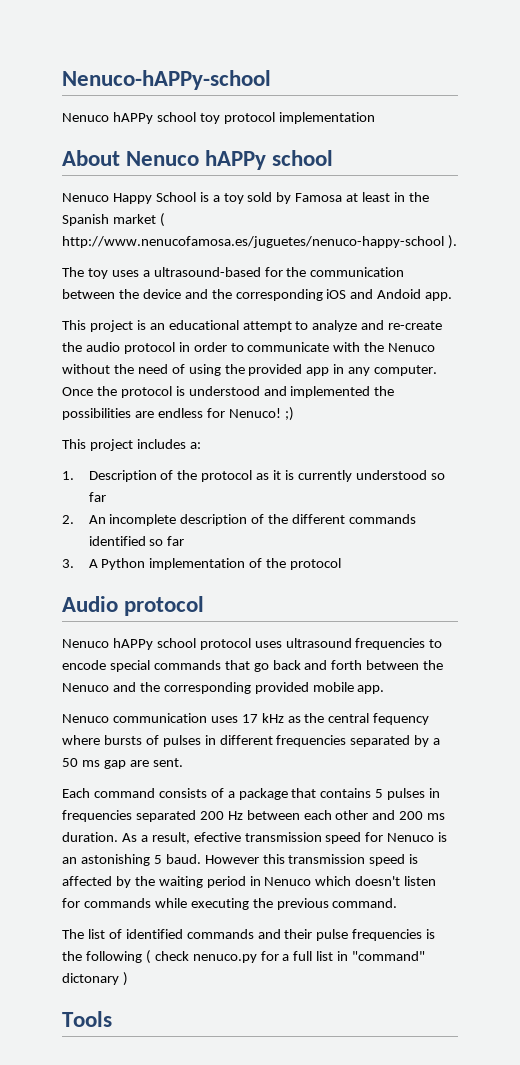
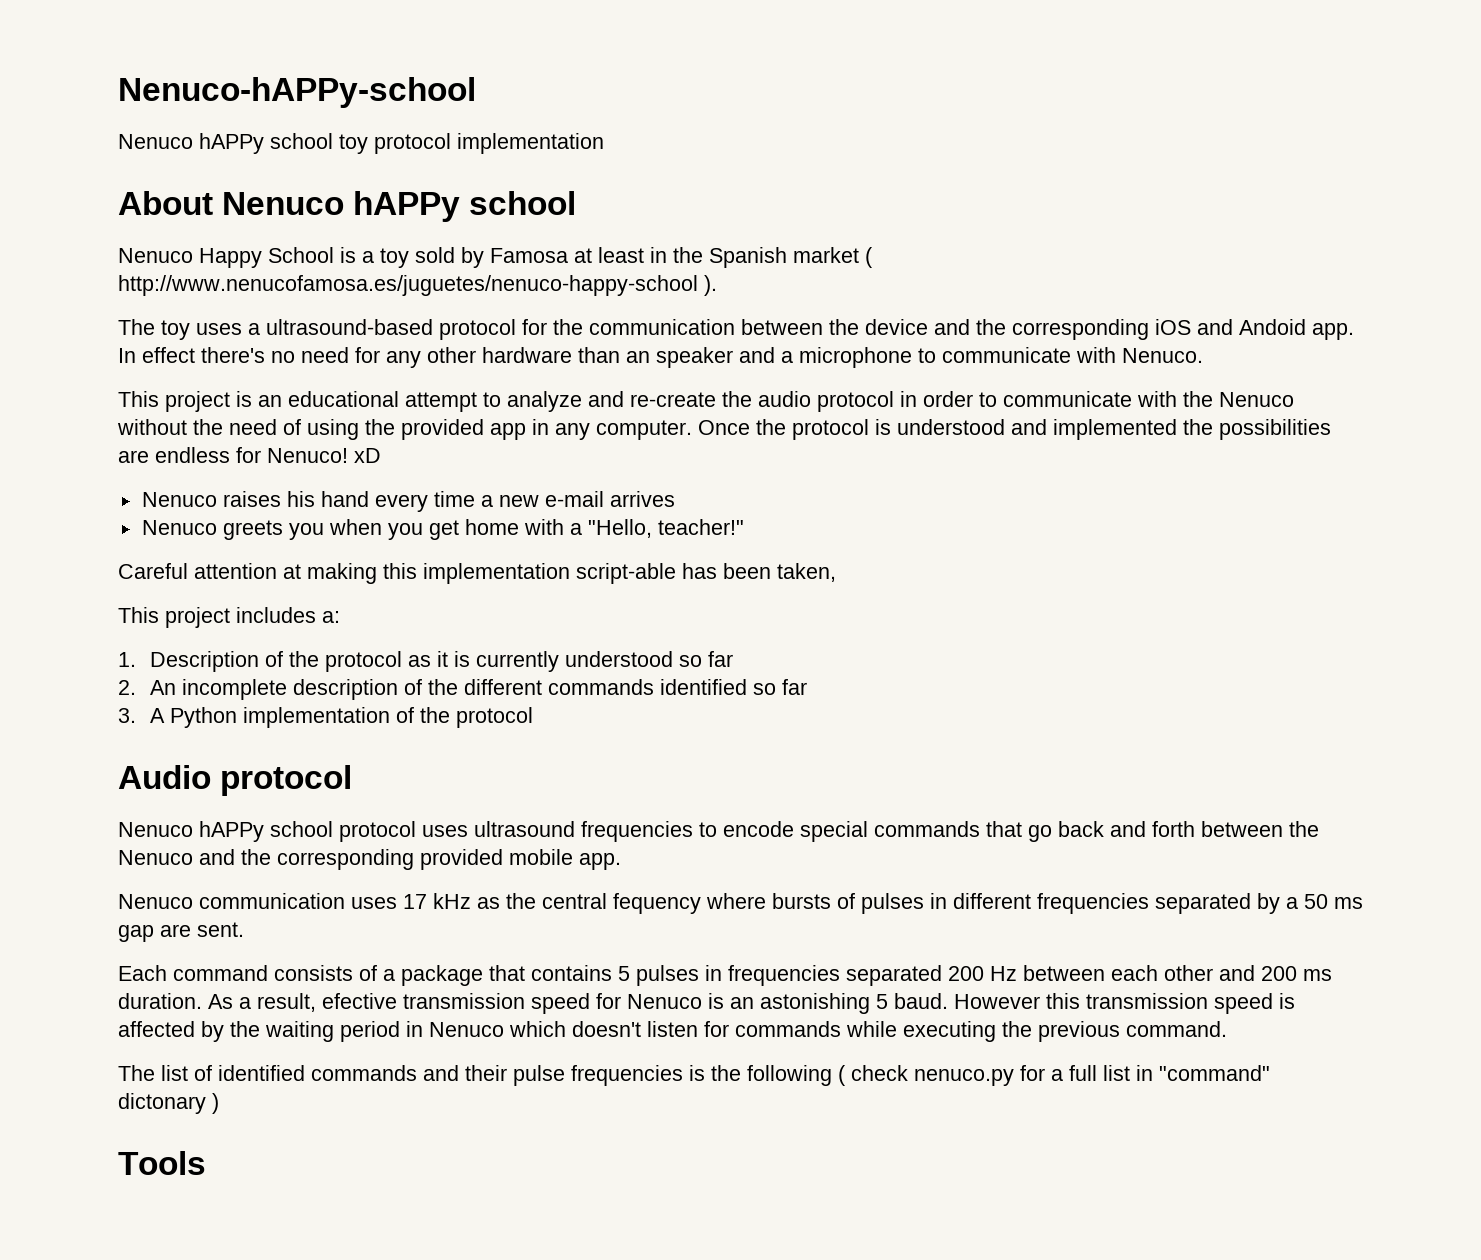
(261, 272) none -> [439,319,516,340] protocol
(453, 296) none -> [118,347,1203,368] In effect there's no need for any other hardware than an speaker and a microphone to communicate with Nenuco.
[284,407,294,421] ;) -> [354,448,381,463] [141,491,675,512] [141,519,744,540] [118,563,836,584] xD // Nenuco raises his hand every time a new e-mail arrives // Nenuco greets you when you get home with a "Hello, teacher!" // Careful attention at making this implementation script-able has been taken,

